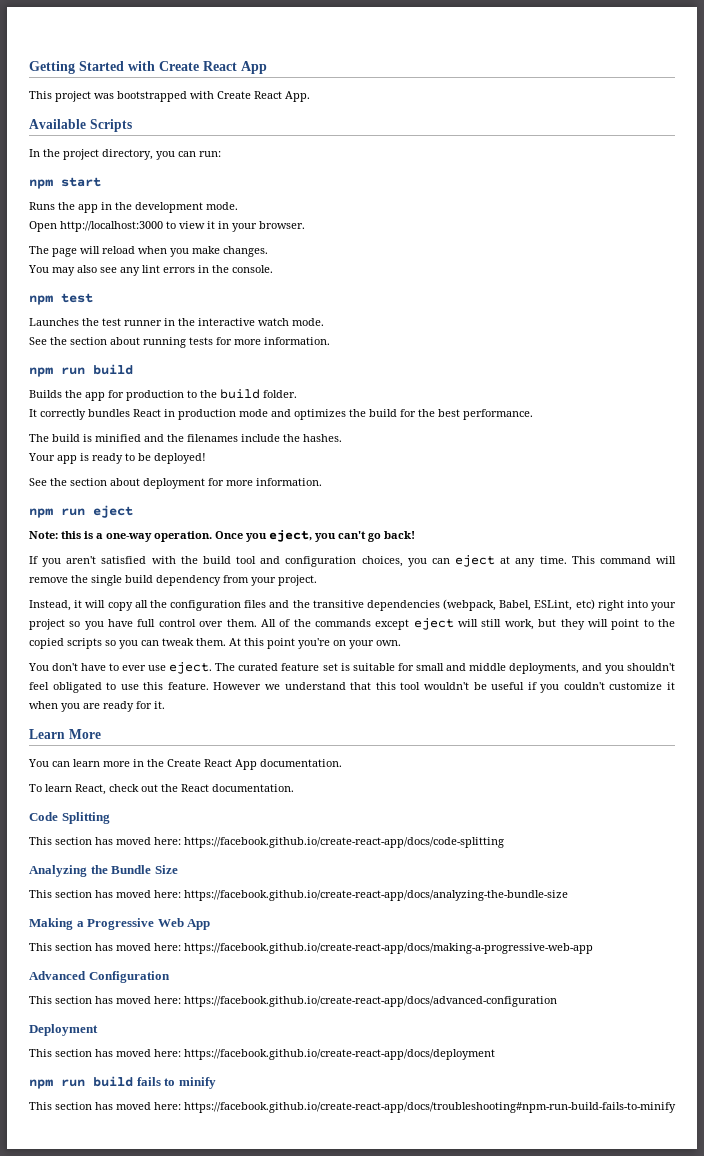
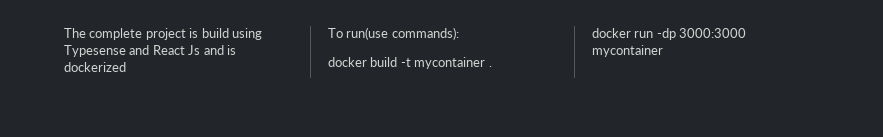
[29,61,267,74] [29,91,310,102] [29,119,132,132] [29,149,221,160] [29,177,101,189] [29,202,238,213] [29,221,305,232] [29,246,268,257] [28,265,273,276] [29,293,93,305] [29,318,324,326] [29,337,330,348] [29,364,133,377] [29,389,297,401] [29,409,533,420] [29,434,342,442] [28,453,206,464] [29,478,322,489] [29,505,133,518] [29,530,415,542] [29,555,676,567] [29,575,317,586] [29,599,676,611] [29,618,676,630] [29,638,401,649] [28,662,675,674] [29,682,675,693] [29,701,165,712] [29,729,101,739] [28,759,342,770] [29,784,294,795] [29,812,110,824] [29,837,504,848] [29,865,178,877] [29,890,568,901] [29,918,211,930] [29,943,593,954] [29,971,170,983] [29,996,557,1007] [29,1024,98,1036] [29,1049,495,1060] [29,1076,216,1089] [29,1102,676,1113] Getting Started with Create React App // This project was bootstrapped with Create React App. // Available Scripts // In the project directory, you can run: // npm start // Runs the app in the development mode. // Open http://localhost:3000 to view it in your browser. // The page will reload when you make changes. // You may also see any lint errors in the console. // npm test // Launches the test runner in the interactive watch mode. // See the section about running tests for more information. // npm run build // Builds the app for production to the build folder. // It correctly bundles React in production mode and optimizes the build for the best performance. // The build is minified and the filenames include the hashes. // Your app is ready to be deployed! // See the section about deployment for more information. // npm run eject // Note: this is a one-way operation. Once you eject, you can't go back! // If you aren't satisfied with the build tool and configuration choices, you can eject at any time. This command will remove the single build dependency from your project. // Instead, it will copy all the configuration files and the transitive dependencies (webpack, Babel, ESLint, etc) right into your project so you have full control over them. All of the commands except eject will still work, but they will point to the copied scripts so you can tweak them. At this point you're on your own. // You don't have to ever use eject. The curated feature set is suitable for small and middle deployments, and you shouldn't feel obligated to use this feature. However we understand that this tool wouldn't be useful if you couldn't customize it when you are ready for it. // Learn More // You can learn more in the Create React App documentation. // To learn React, check out the React documentation. // Code Splitting // This section has moved here: https://facebook.github.io/create-react-app/docs/code-splitting // Analyzing the Bundle Size // This section has moved here: https://facebook.github.io/create-react-app/docs/analyzing-the-bundle-size // Making a Progressive Web App // This section has moved here: https://facebook.github.io/create-react-app/docs/making-a-progressive-web-app // Advanced Configuration // This section has moved here: https://facebook.github.io/create-react-app/docs/advanced-configuration // Deployment // This section has moved here: https://facebook.github.io/create-react-app/docs/deployment // npm run build fails to minify // This section has moved here: https://facebook.github.io/create-react-app/docs/troubleshooting#npm-run-build-fails-to-minify -> [64,28,262,40] [64,45,236,57] [64,62,126,72] [328,27,459,40] [328,57,492,69] [592,28,747,40] [592,45,663,57] The complete project is build using Typesense and React Js and is dockerized // To run(use commands): // docker build -t mycontainer . // docker run -dp 3000:3000 mycontainer

